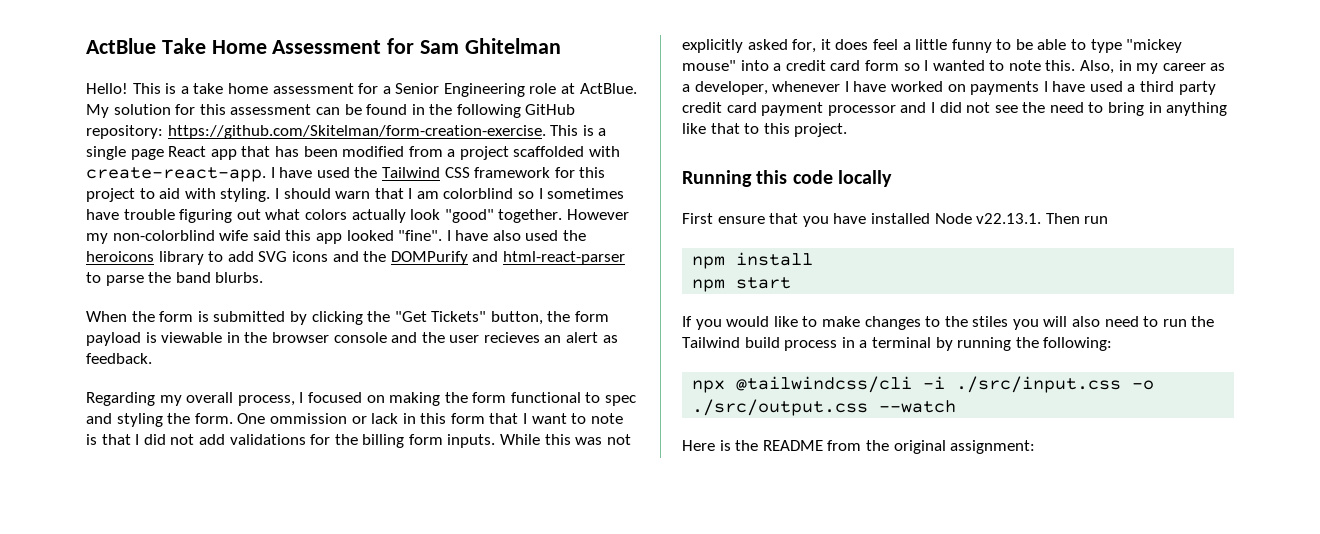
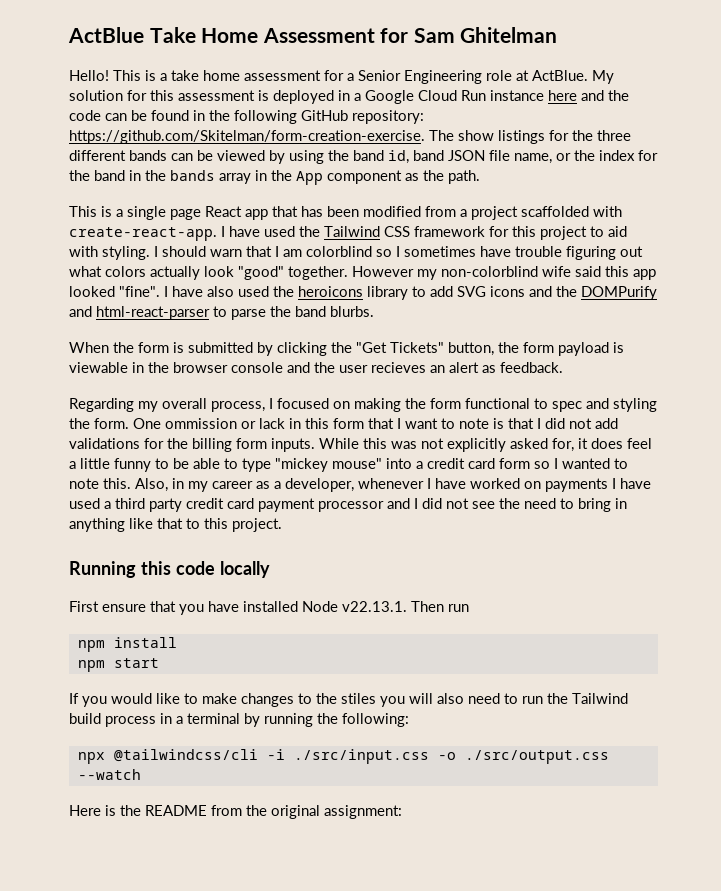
(312, 109) none -> [258,90,629,104] [69,110,101,121] is deployed in a Google Cloud Run instance here and the code
(546, 132) none -> [429,130,631,144] [69,150,658,164] [69,170,480,185] The show listings for the three different bands can be viewed by using the band id, band JSON file name, or the index for the band in the bands array in the App component as the path. //

